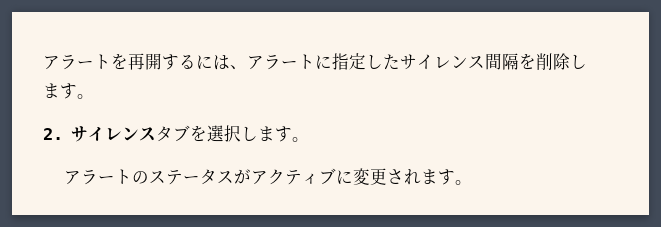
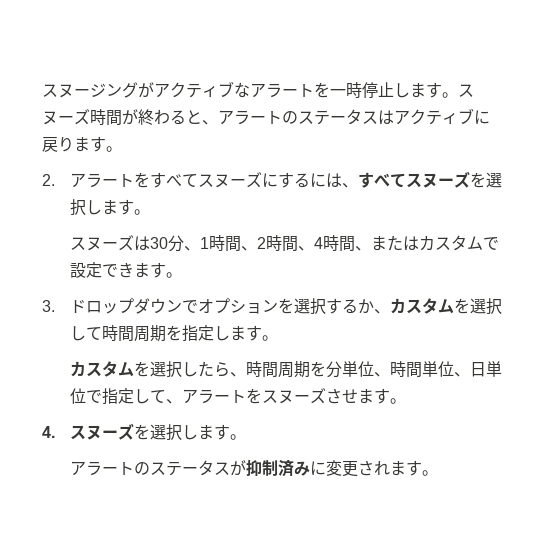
[43,53,587,70] [43,83,94,99] [43,125,191,142] アラートを再開するには、アラートに指定したサイレンス間隔を削除します。 // 2.サイレンスタブ -> [42,81,474,98] [42,108,490,126] [42,136,122,152] [42,171,503,188] [70,199,151,216] [70,235,500,252] [70,262,183,278] [42,298,503,315] [70,325,279,342] [70,361,503,378] [70,388,407,405] [42,423,135,440] スヌージングがアクティブなアラートを一時停止します。スヌーズ時間が終わると、アラートのステータスはアクティブに戻ります。 // 2.アラートをすべてスヌーズにするには、すべてスヌーズを選択します。 // スヌーズは30分、1時間、2時間、4時間、またはカスタムで設定できます。 // 3.ドロップダウンでオプションを選択するか、カスタムを選択して時間周期を指定します。 // カスタムを選択したら、時間周期を分単位、時間単位、日単位で指定して、アラートをスヌーズさせます。 // 4.スヌーズ
[251,168,337,185] アクティブ -> [246,459,311,477] 抑制済み

